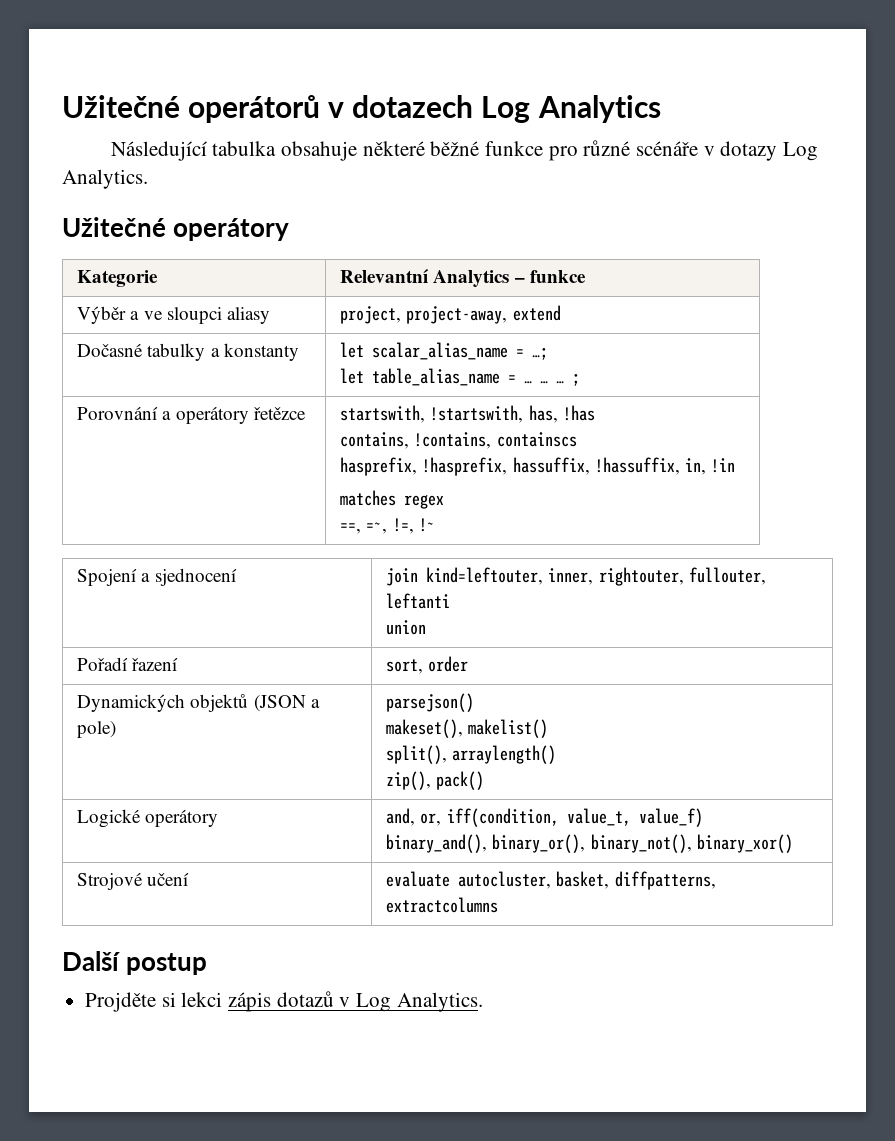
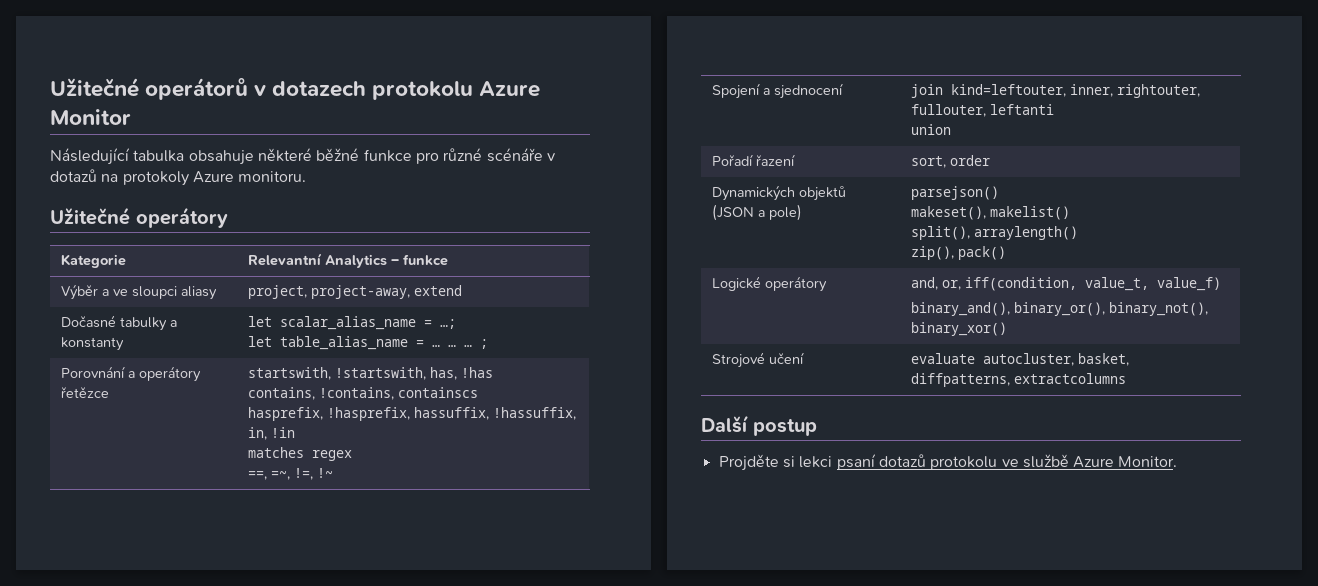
[481,95,661,123] Log Analytics -> [372,81,541,100] [50,109,131,125] protokolu Azure Monitor
[720,141,818,161] [62,169,148,189] dotazy Log Analytics. -> [50,169,307,186] dotazů na protokoly Azure monitoru.
[228,991,483,1012] zápis dotazů v Log Analytics. -> [836,454,1178,470] psaní dotazů protokolu ve službě Azure Monitor.

